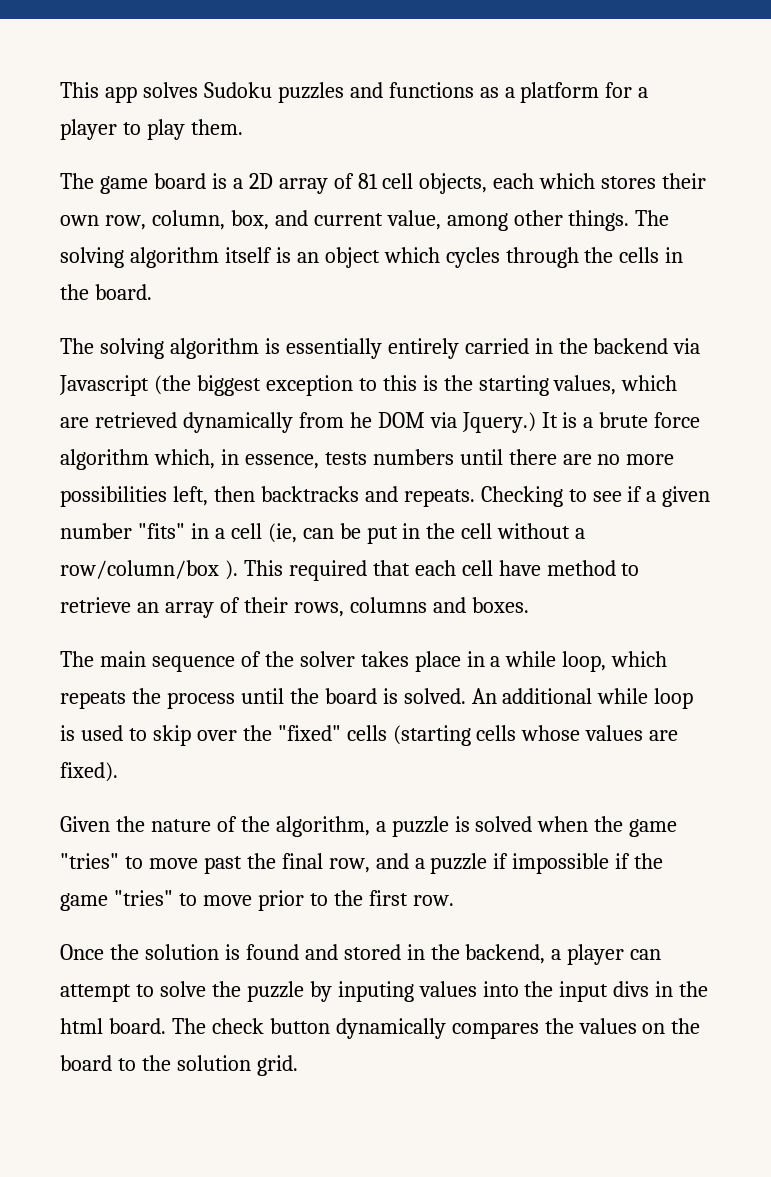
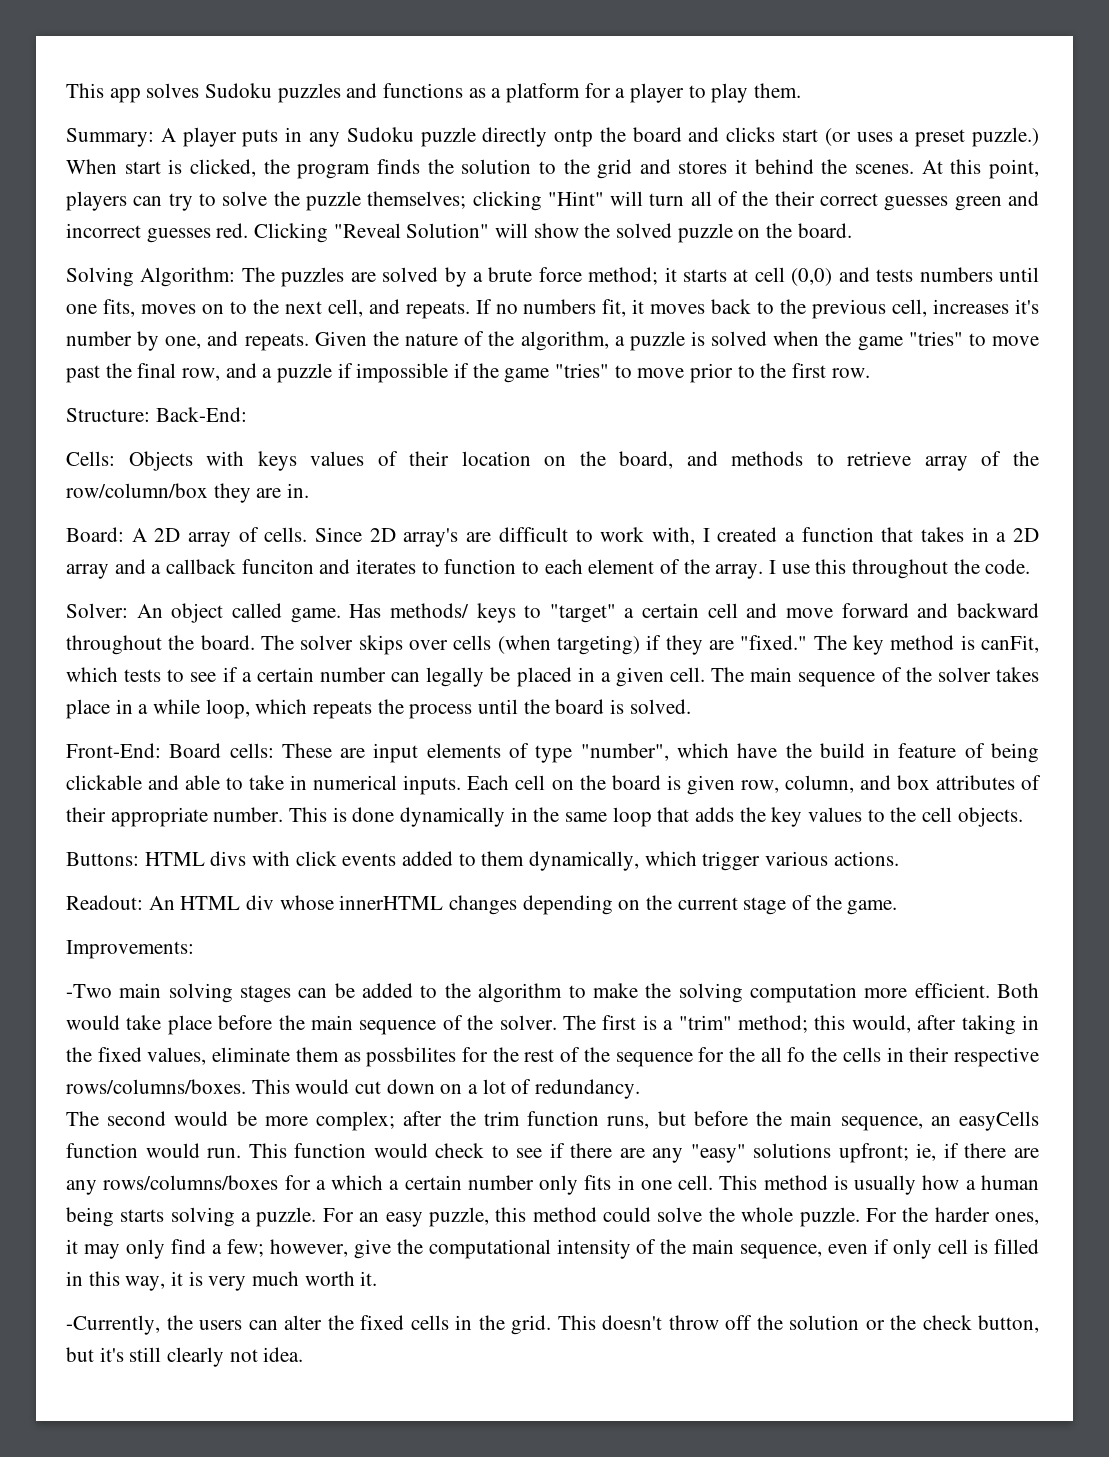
[60,173,707,194] [60,210,670,231] [60,247,684,268] [60,284,152,300] [60,338,701,359] [59,375,678,396] [60,412,701,433] [60,449,675,470] [60,486,711,507] [60,523,586,544] [60,560,640,581] [60,597,529,618] [60,651,668,672] [60,688,694,709] [60,725,679,746] [60,762,118,782] The game board is a 2D array of 81 cell objects, each which stores their own row, column, box, and current value, among other things. The solving algorithm itself is an object which cycles through the cells in the board. // The solving algorithm is essentially entirely carried in the backend via Javascript (the biggest exception to this is the starting values, which are retrieved dynamically from he DOM via Jquery.) It is a brute force algorithm which, in essence, tests numbers until there are no more possibilities left, then backtracks and repeats. Checking to see if a given number "fits" in a cell (ie, can be put in the cell without a row/column/box ). This required that each cell have method to retrieve an array of their rows, columns and boxes. // The main sequence of the solver takes place in a while loop, which repeats the process until the board is solved. An additional while loop is used to skip over the "fixed" cells (starting cells whose values are fixed). // -> [66,127,1039,147] [66,159,1039,179] [66,191,1039,211] [66,223,852,243] [66,267,1040,287] [66,299,1040,319] [66,331,309,351] Summary: A player puts in any Sudoku puzzle directly ontp the board and clicks start (or uses a preset puzzle.) When start is clicked, the program finds the solution to the grid and stores it behind the scenes. At this point, players can try to solve the puzzle themselves; clicking "Hint" will turn all of the their correct guesses green and incorrect guesses red. Clicking "Reveal Solution" will show the solved puzzle on the board. // Solving Algorithm: The puzzles are solved by a brute force method; it starts at cell (0,0) and tests numbers until one fits, moves on to the next cell, and repeats. If no numbers fit, it moves back to the previous cell, increases it's number by one, and repeats.
[60,944,662,965] [60,981,709,1002] [60,1018,701,1039] [60,1055,298,1076] Once the solution is found and stored in the backend, a player can attempt to solve the puzzle by inputing values into the input divs in the html board. The check button dynamically compares the values on the board to the solution grid. -> [66,407,247,422] [66,451,1039,471] [66,483,310,503] [66,527,1039,547] [66,559,1031,579] [66,603,1039,623] [66,635,1040,655] [66,667,1039,687] [66,699,691,719] [66,743,1039,763] [66,775,1041,795] [66,807,1023,827] [66,851,899,871] [66,895,898,915] [66,940,194,959] [66,983,1040,1003] [66,1015,1039,1035] [66,1047,1039,1067] [66,1079,641,1099] [66,1111,1040,1131] [66,1143,1039,1163] [66,1175,1040,1195] [66,1207,1039,1227] [66,1239,1040,1259] [66,1271,378,1291] [66,1315,1039,1335] [66,1347,304,1367] Structure: Back-End: // Cells: Objects with keys values of their location on the board, and methods to retrieve array of the row/column/box they are in. // Board: A 2D array of cells. Since 2D array's are difficult to work with, I created a function that takes in a 2D array and a callback funciton and iterates to function to each element of the array. I use this throughout the code. // Solver: An object called game. Has methods/ keys to "target" a certain cell and move forward and backward throughout the board. The solver skips over cells (when targeting) if they are "fixed." The key method is canFit, which tests to see if a certain number can legally be placed in a given cell. The main sequence of the solver takes place in a while loop, which repeats the process until the board is solved. // Front-End: Board cells: These are input elements of type "number", which have the build in feature of being clickable and able to take in numerical inputs. Each cell on the board is given row, column, and box attributes of their appropriate number. This is done dynamically in the same loop that adds the key values to the cell objects. // Buttons: HTML divs with click events added to them dynamically, which trigger various actions. // Readout: An HTML div whose innerHTML changes depending on the current stage of the game. // Improvements: // -Two main solving stages can be added to the algorithm to make the solving computation more efficient. Both would take place before the main sequence of the solver. The first is a "trim" method; this would, after taking in the fixed values, eliminate them as possbilites for the rest of the sequence for the all fo the cells in their respective rows/columns/boxes. This would cut down on a lot of redundancy. // The second would be more complex; after the trim function runs, but before the main sequence, an easyCells function would run. This function would check to see if there are any "easy" solutions upfront; ie, if there are any rows/columns/boxes for a which a certain number only fits in one cell. This method is usually how a human being starts solving a puzzle. For an easy puzzle, this method could solve the whole puzzle. For the harder ones, it may only find a few; however, give the computational intensity of the main sequence, even if only cell is filled in this way, it is very much worth it. // -Currently, the users can alter the fixed cells in the grid. This doesn't throw off the solution or the check button, but it's still clearly not idea.

